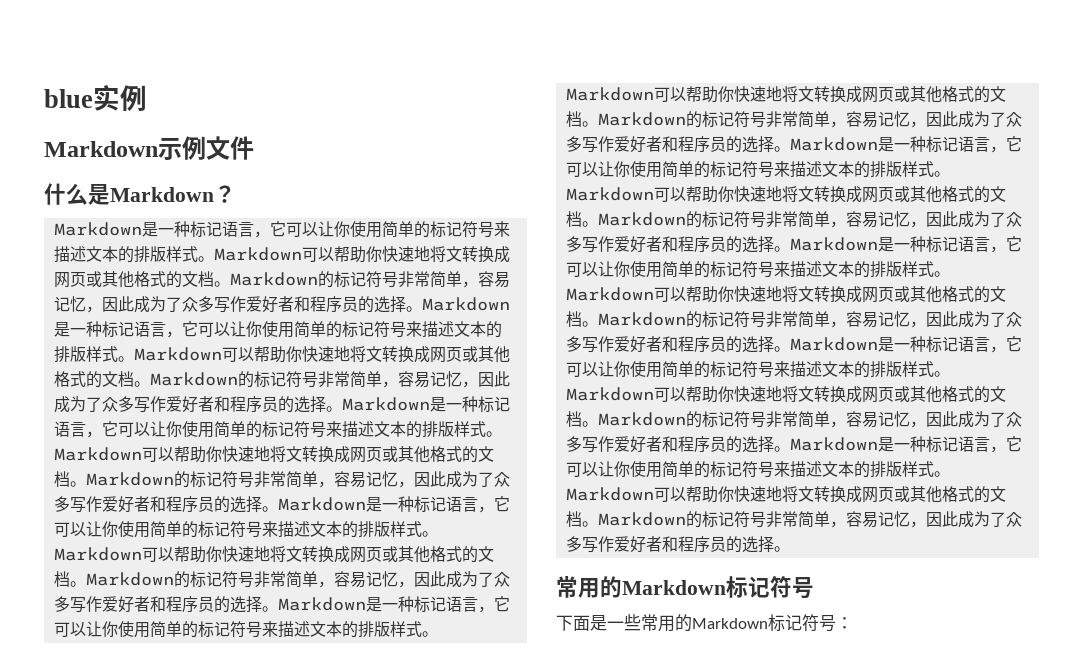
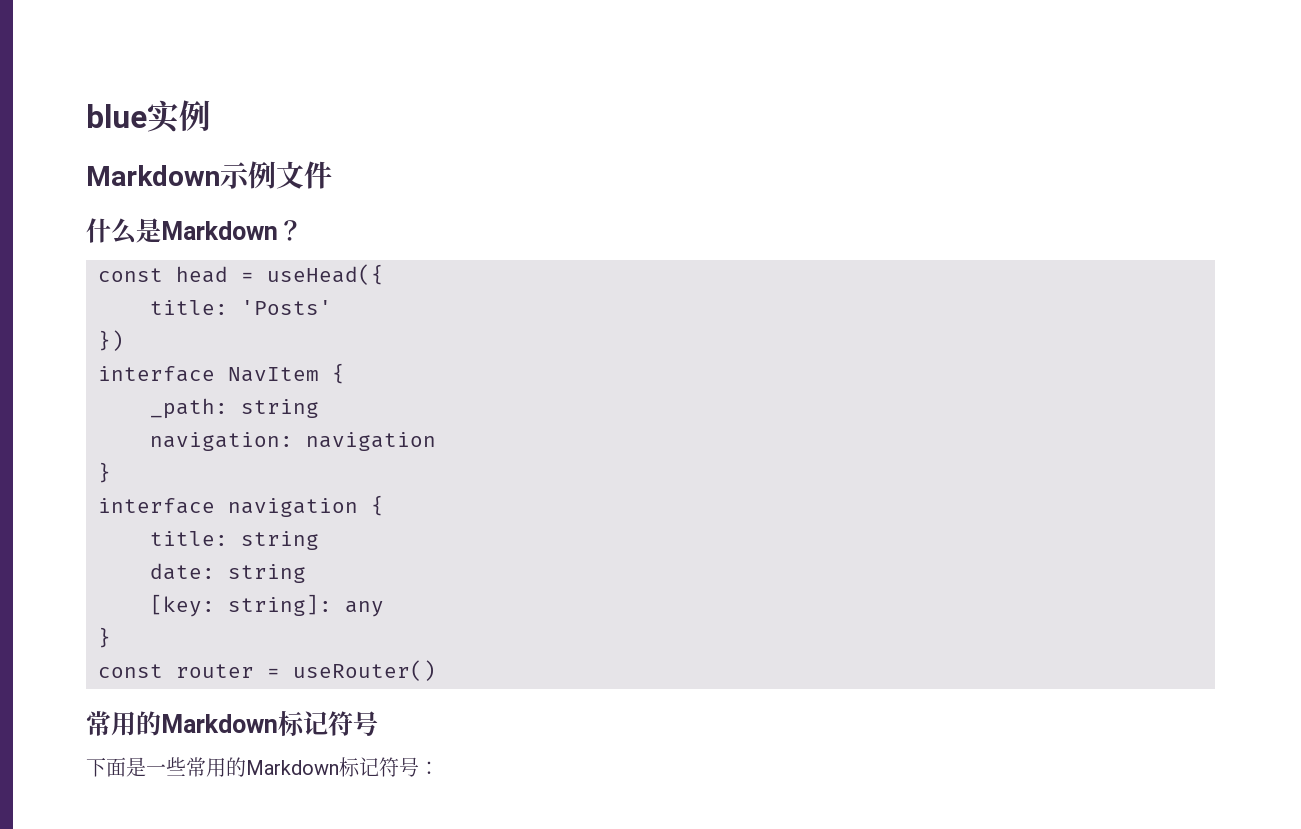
[54,221,511,238] [54,246,511,263] [54,271,511,288] [54,296,511,313] [54,321,503,338] [54,346,511,363] [54,371,511,388] [54,396,511,413] [54,421,503,438] [54,446,495,463] [54,471,511,488] [54,496,511,513] [54,521,439,538] [54,546,495,563] [54,571,511,588] [54,596,511,613] [54,621,439,638] [566,86,1007,103] [566,111,1023,128] [566,136,1023,153] [566,161,951,178] [566,186,1007,203] [566,211,1023,228] [566,236,1023,253] [566,261,951,278] [566,286,1007,303] [566,311,1023,328] [566,336,1023,353] [566,361,951,378] [566,386,1007,403] [566,411,1023,428] [566,436,1023,453] [566,461,951,478] [566,486,1007,503] [566,511,1023,528] [566,536,791,553] Markdown是一种标记语言，它可以让你使用简单的标记符号来描述文本的排版样式。Markdown可以帮助你快速地将文转换成网页或其他格式的文档。Markdown的标记符号非常简单，容易记忆，因此成为了众多写作爱好者和程序员的选择。Markdown是一种标记语言，它可以让你使用简单的标记符号来描述文本的排版样式。Markdown可以帮助你快速地将文转换成网页或其他格式的文档。Markdown的标记符号非常简单，容易记忆，因此成为了众多写作爱好者和程序员的选择。Markdown是一种标记语言，它可以让你使用简单的标记符号来描述文本的排版样式。Markdown可以帮助你快速地将文转换成网页或其他格式的文档。Markdown的标记符号非常简单，容易记忆，因此成为了众多写作爱好者和程序员的选择。Markdown是一种标记语言，它可以让你使用简单的标记符号来描述文本的排版样式。Markdown可以帮助你快速地将文转换成网页或其他格式的文档。Markdown的标记符号非常简单，容易记忆，因此成为了众多写作爱好者和程序员的选择。Markdown是一种标记语言，它可以让你使用简单的标记符号来描述文本的排版样式。Markdown可以帮助你快速地将文转换成网页或其他格式的文档。Markdown的标记符号非常简单，容易记忆，因此成为了众多写作爱好者和程序员的选择。Markdown是一种标记语言，它可以让你使用简单的标记符号来描述文本的排版样式。Markdown可以帮助你快速地将文转换成网页或其他格式的文档。Markdown的标记符号非常简单，容易记忆，因此成为了众多写作爱好者和程序员的选择。Markdown是一种标记语言，它可以让你使用简单的标记符号来描述文本的排版样式。Markdown可以帮助你快速地将文转换成网页或其他格式的文档。Markdown的标记符号非常简单，容易记忆，因此成为了众多写作爱好者和程序员的选择。Markdown是一种标记语言，它可以让你使用简单的标记符号来描述文本的排版样式。Markdown可以帮助你快速地将文转换成网页或其他格式的文档。Markdown的标记符号非常简单，容易记忆，因此成为了众多写作爱好者和程序员的选择。Markdown是一种标记语言，它可以让你使用简单的标记符号来描述文本的排版样式。Markdown可以帮助你快速地将文转换成网页或其他格式的文档。Markdown的标记符号非常简单，容易记忆，因此成为了众多写作爱好者和程序员的选择。 -> [98,264,384,285] [150,300,332,315] [98,330,124,351] [98,363,345,384] [150,398,319,419] [150,432,436,451] [98,462,111,483] [98,495,384,517] [150,531,319,550] [150,563,306,583] [150,594,384,617] [98,627,111,648] [98,660,436,681] const head = useHead({ // title: 'Posts' // }) // interface NavItem { // _path: string // navigation: navigation // } // interface navigation { // title: string // date: string // [key: string]: any // } // const router = useRouter()

